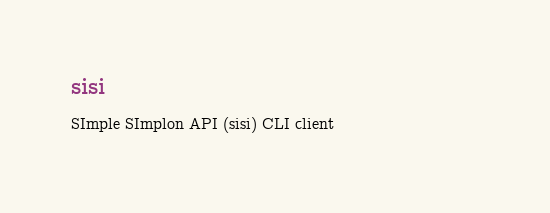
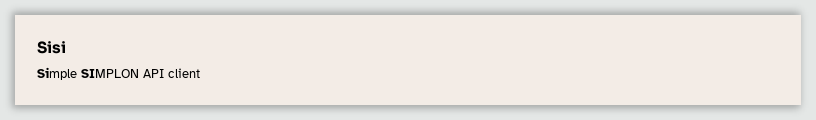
[71,78,105,94] [71,117,290,133] sisi // SImple SImplon API (sisi) CLI -> [37,41,66,54] [37,67,164,80] Sisi // Simple SIMPLON API

